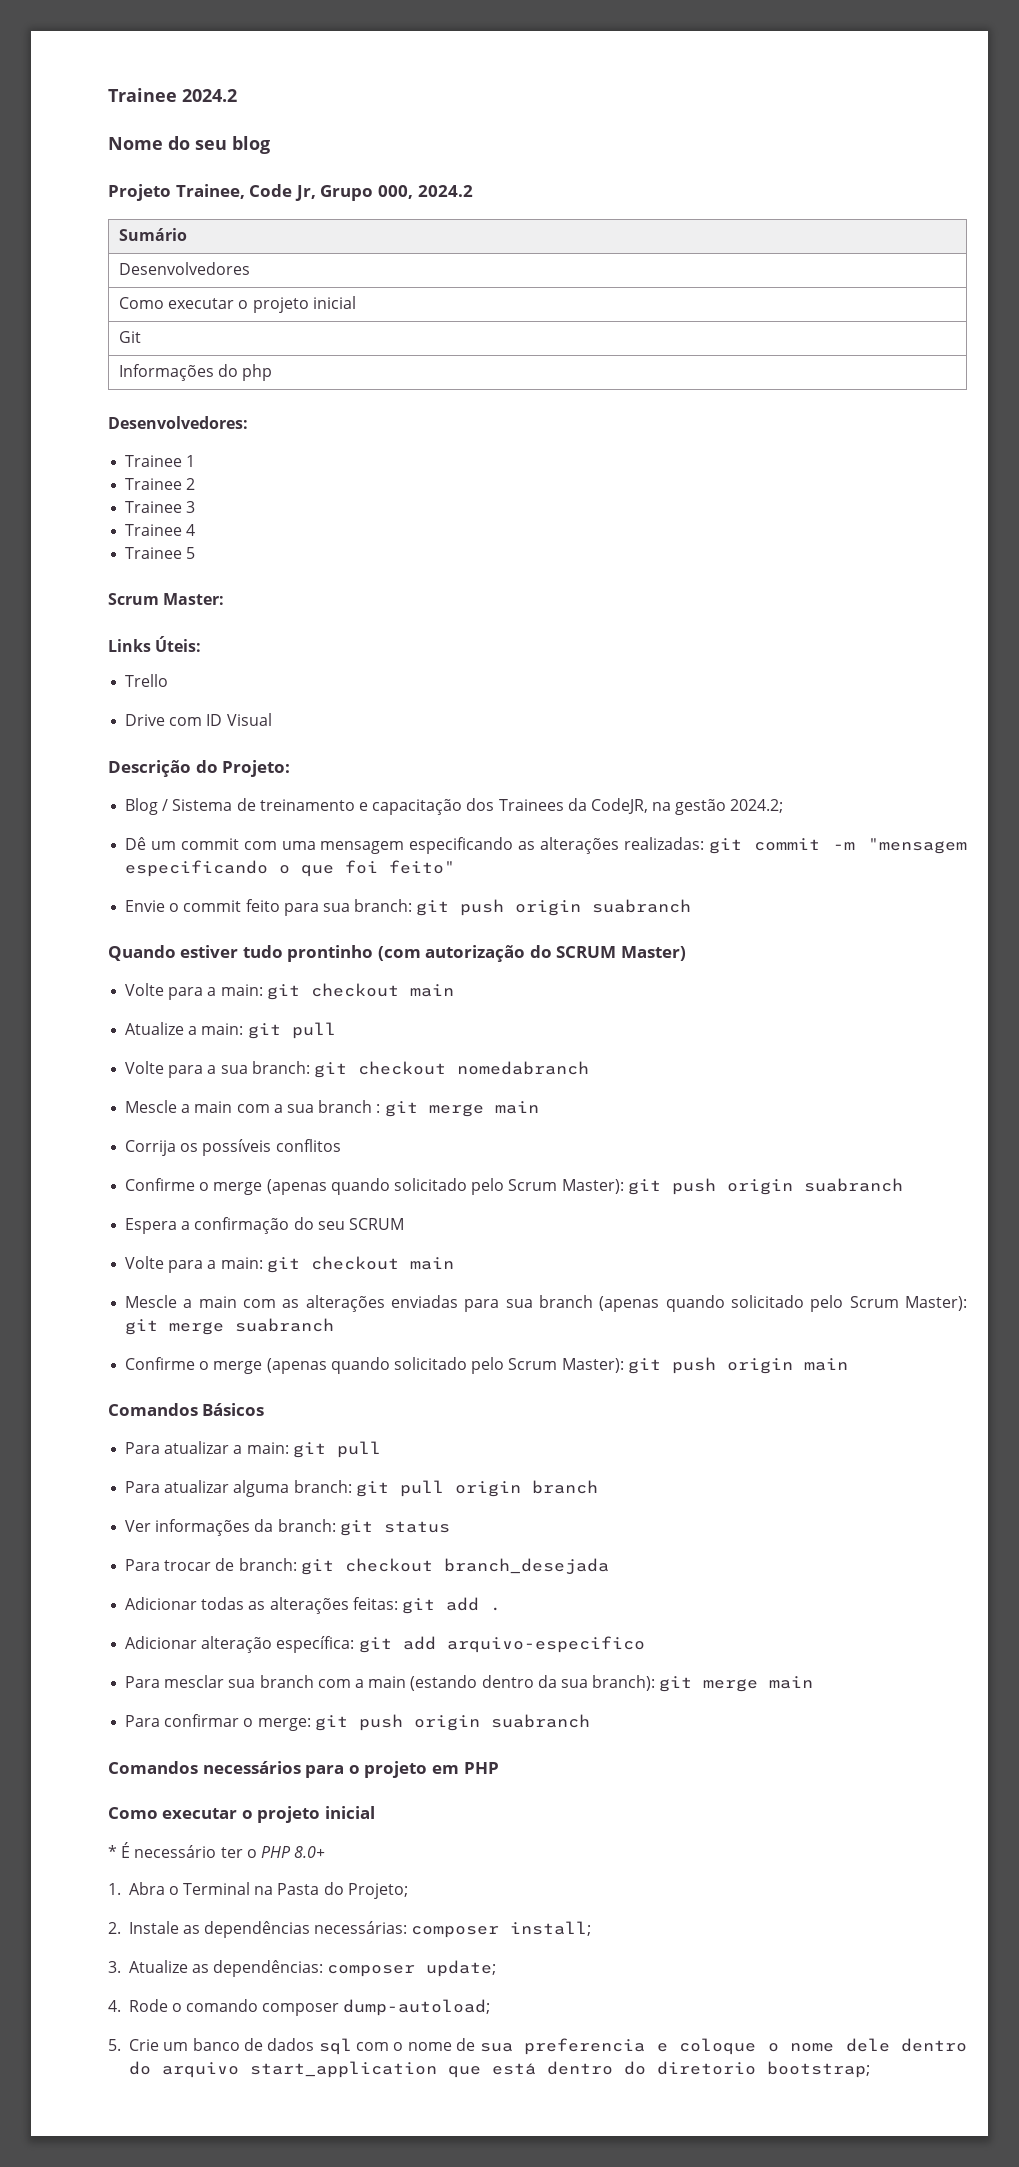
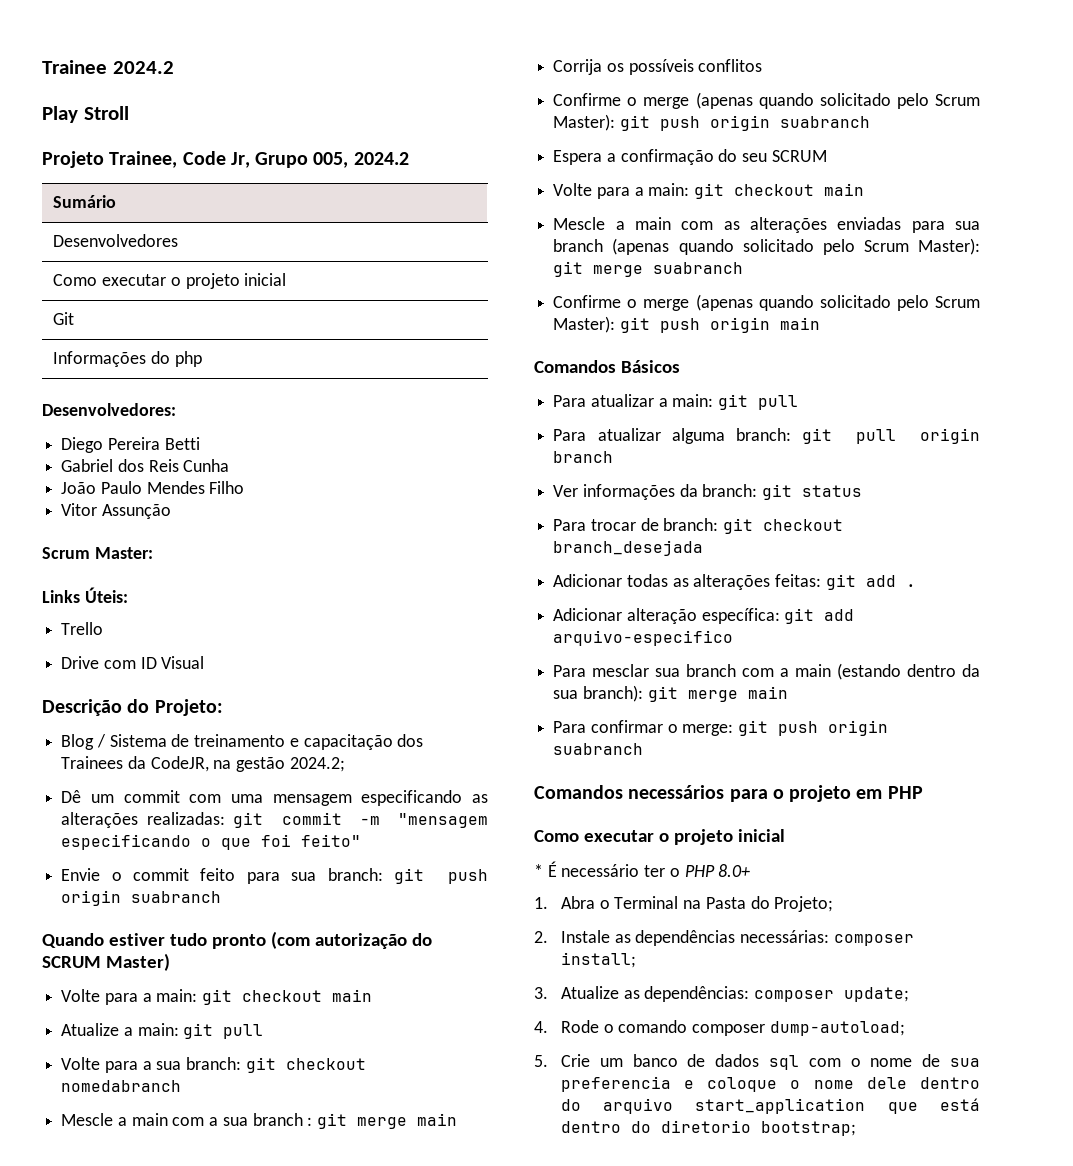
[108,136,270,154] Nome do seu blog -> [42,106,129,123] Play Stroll
[377,185,413,199] 000, -> [313,152,349,168] 005,
[125,455,196,467] [125,478,196,490] [125,501,196,513] [125,524,196,536] [125,547,196,559] Trainee 1 // Trainee 2 // Trainee 3 // Trainee 4 // Trainee 5 -> [61,437,200,453] [61,459,230,472] [61,481,245,494] [61,503,171,519] Diego Pereira Betti // Gabriel dos Reis Cunha // João Paulo Mendes Filho // Vitor Assunção
[287,945,374,962] prontinho -> [211,934,266,949] pronto

